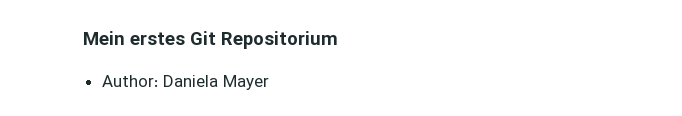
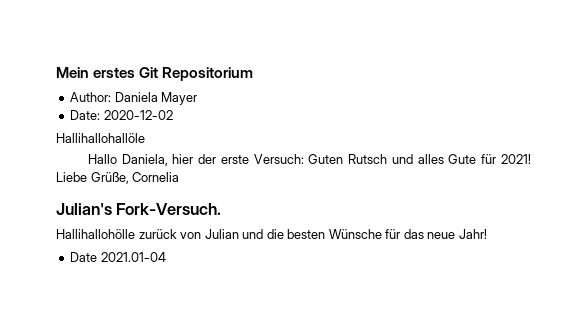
(269, 82) none -> [70,110,173,120] [56,133,145,143] [87,154,531,166] [56,172,180,184] [56,203,222,215] [56,229,487,239] [70,252,166,262] // Date: 2020-12-02 // Hallihallohallöle // Hallo Daniela, hier der erste Versuch: Guten Rutsch und alles Gute für 2021! Liebe Grüße, Cornelia // Julian's Fork-Versuch. // Hallihallohölle zurück von Julian und die besten Wünsche für das neue Jahr! // Date 2021.01-04

